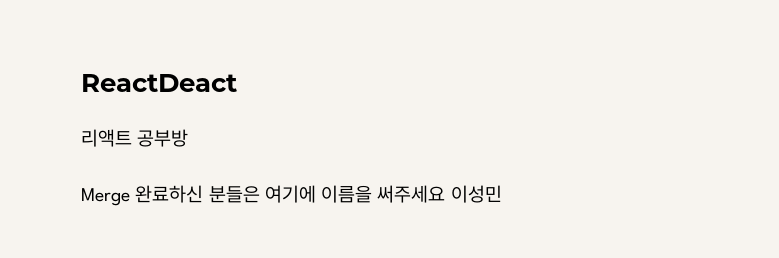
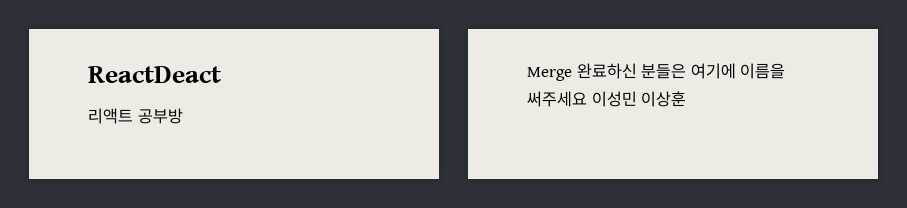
(502, 194) none -> [641,91,687,107] 이상훈

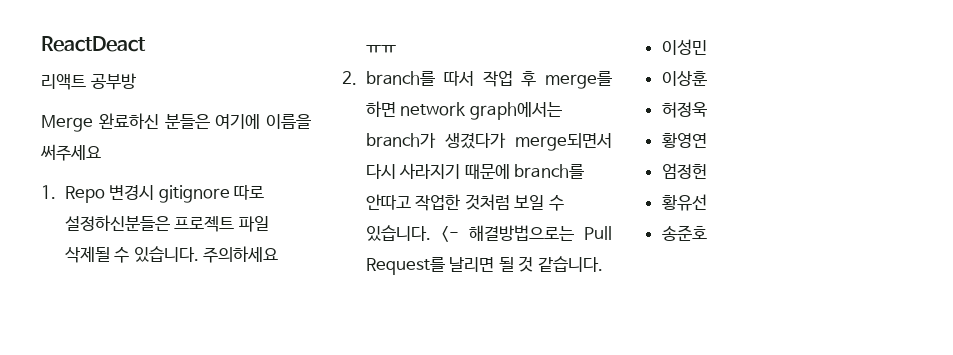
(587, 99) none -> [41,185,265,203] [64,215,269,232] [64,246,279,263] [365,45,396,53] [342,71,612,89] [365,101,562,120] [365,133,612,151] [365,163,585,179] [365,194,564,211] [365,225,612,242] [365,256,603,275] // 1. Repo 변경시 gitignore 따로 설정하신분들은 프로젝트 파일 삭제될 수 있습니다. 주의하세요 ㅠㅠ // 2. branch를 따서 작업 후 merge를 하면 network graph에서는 branch가 생겼다가 merge되면서 다시 사라지기 때문에 branch를 안따고 작업한 것처럼 보일 수 있습니다. <- 해결방법으로는 Pull Request를 날리면 될 것 같습니다. //
(637, 99) none -> (707, 47) //
(687, 99) none -> [661,102,707,118] [661,133,707,148] [661,163,707,179] [661,194,707,211] [661,225,707,241] // 허정욱 // 황영연 // 엄정헌 // 황유선 // 송준호

